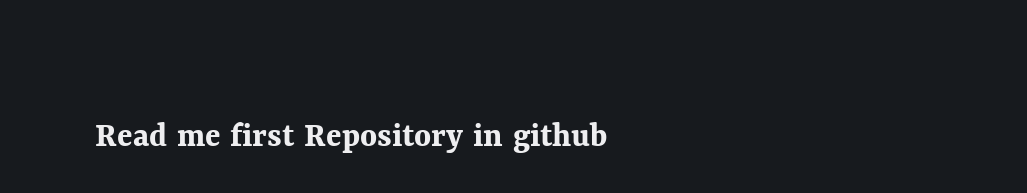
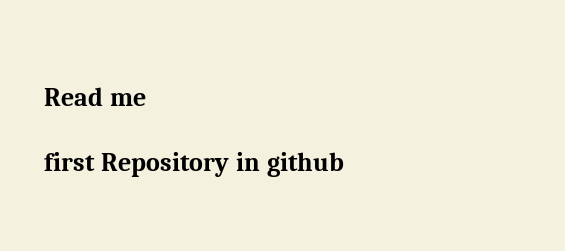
(221, 138) none -> (146, 99) //

